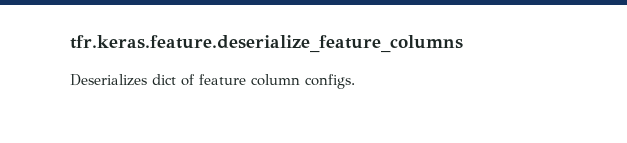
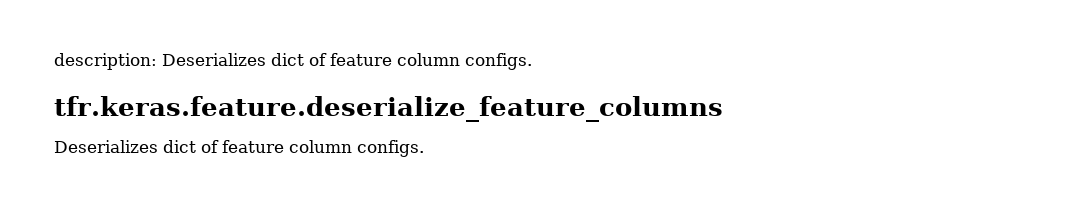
(70, 44) none -> [54,53,532,70] description: Deserializes dict of feature column configs. //

